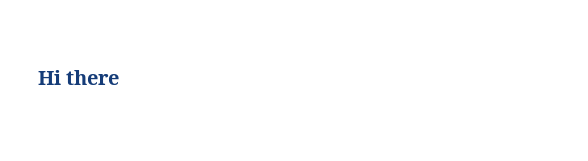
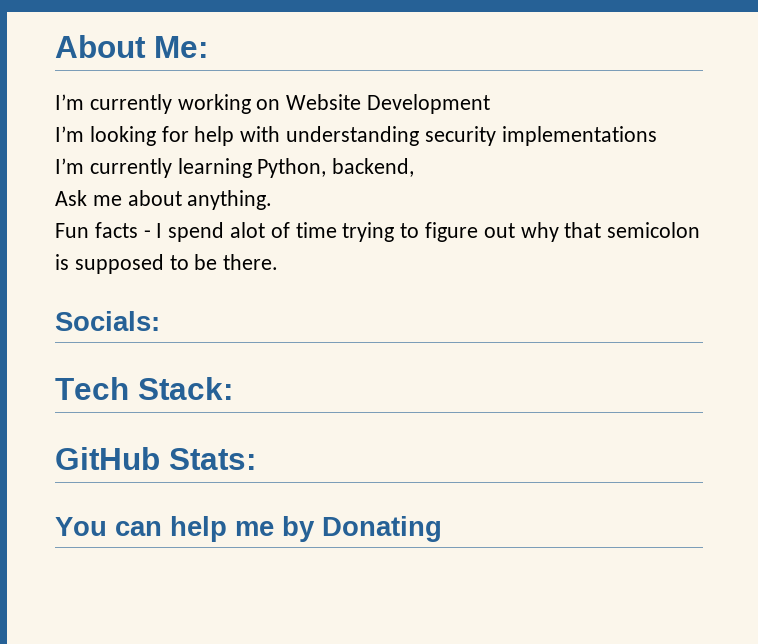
[38,70,120,85] Hi there -> [55,35,208,58] [55,94,491,114] [55,126,657,146] [55,158,415,178] [55,190,273,210] [55,222,701,242] [55,254,279,274] [55,311,160,331] [55,377,233,400] [55,447,256,470] [55,516,442,542] About Me: // I’m currently working on Website Development // I’m looking for help with understanding security implementations // I’m currently learning Python, backend, // Ask me about anything. // Fun facts - I spend alot of time trying to figure out why that semicolon is supposed to be there. // Socials: // Tech Stack: // GitHub Stats: // You can help me by Donating

